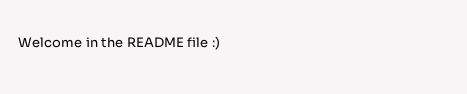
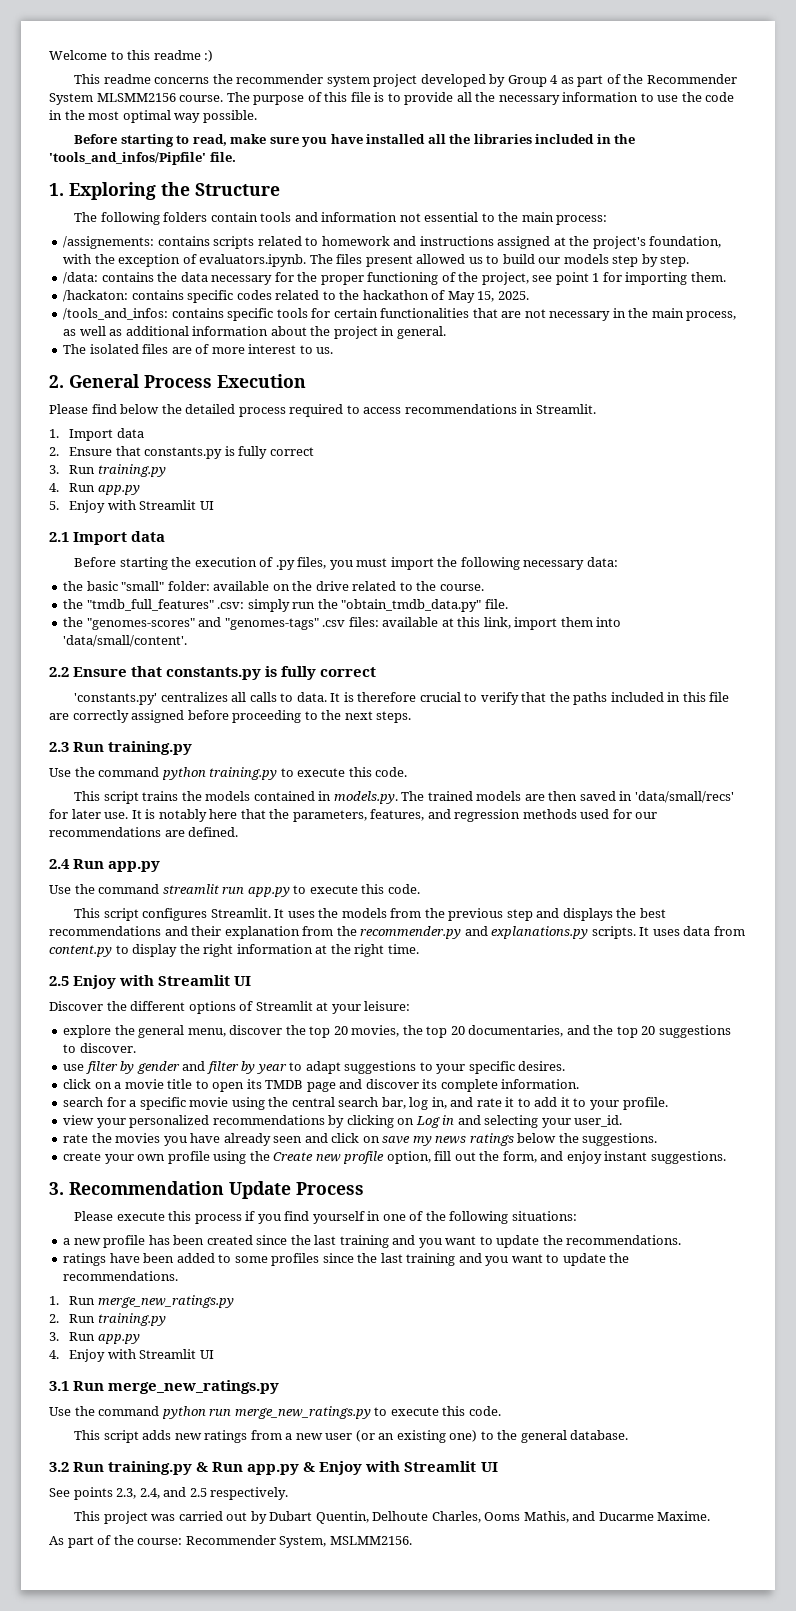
[85,36,220,50] in the README file :) -> [110,50,214,62] [74,74,737,87] [49,92,735,105] [49,110,257,123] [74,134,636,147] [49,152,236,165] [49,182,280,200] [74,212,608,225] [63,236,722,249] [63,254,690,267] [63,272,726,285] [63,290,529,303] [63,308,737,321] [63,326,446,339] [63,344,334,354] [49,374,306,388] [49,404,596,417] [49,428,144,441] [49,446,314,459] [49,464,166,477] [49,483,140,495] [49,500,214,513] [49,531,166,545] [74,557,618,570] [63,581,484,591] [63,599,508,612] [63,617,622,630] [63,635,188,647] [49,666,377,680] [74,692,730,705] [49,710,412,723] [49,741,193,755] [49,767,408,780] [74,791,734,804] [49,809,658,822] [49,827,239,837] [49,859,161,872] [49,884,420,897] [74,908,666,921] [49,926,745,939] [49,944,419,957] [49,975,252,989] [49,1001,411,1014] [63,1025,731,1038] [63,1043,136,1053] [63,1061,566,1074] [63,1079,580,1092] [63,1097,668,1110] [63,1115,623,1128] [63,1133,658,1146] [63,1151,726,1164] [49,1181,364,1199] [74,1211,577,1224] [63,1235,682,1248] [63,1253,630,1266] [63,1271,179,1281] [49,1295,234,1308] [49,1313,166,1326] [49,1332,140,1344] [49,1349,214,1362] [49,1380,280,1394] [49,1406,501,1419] [74,1430,629,1443] [49,1461,498,1475] [49,1487,289,1500] [74,1511,711,1524] [49,1535,412,1548] to this readme :) // This readme concerns the recommender system project developed by Group 4 as part of the Recommender System MLSMM2156 course. The purpose of this file is to provide all the necessary information to use the code in the most optimal way possible. // Before starting to read, make sure you have installed all the libraries included in the 'tools_and_infos/Pipfile' file. // 1. Exploring the Structure // The following folders contain tools and information not essential to the main process: // /assignements: contains scripts related to homework and instructions assigned at the project's foundation, with the exception of evaluators.ipynb. The files present allowed us to build our models step by step. // /data: contains the data necessary for the proper functioning of the project, see point 1 for importing them. // /hackaton: contains specific codes related to the hackathon of May 15, 2025. // /tools_and_infos: contains specific tools for certain functionalities that are not necessary in the main process, as well as additional information about the project in general. // The isolated files are of more interest to us. // 2. General Process Execution // Please find below the detailed process required to access recommendations in Streamlit. // 1. Import data // 2. Ensure that constants.py is fully correct // 3. Run training.py // 4. Run app.py // 5. Enjoy with Streamlit UI // 2.1 Import data // Before starting the execution of .py files, you must import the following necessary data: // the basic "small" folder: available on the drive related to the course. // the "tmdb_full_features" .csv: simply run the "obtain_tmdb_data.py" file. // the "genomes-scores" and "genomes-tags" .csv files: available at this link, import them into 'data/small/content'. // 2.2 Ensure that constants.py is fully correct // 'constants.py' centralizes all calls to data. It is therefore crucial to verify that the paths included in this file are correctly assigned before proceeding to the next steps. // 2.3 Run training.py // Use the command python training.py to execute this code. // This script trains the models contained in models.py. The trained models are then saved in 'data/small/recs' for later use. It is notably here that the parameters, features, and regression methods used for our recommendations are defined. // 2.4 Run app.py // Use the command streamlit run app.py to execute this code. // This script configures Streamlit. It uses the models from the previous step and displays the best recommendations and their explanation from the recommender.py and explanations.py scripts. It uses data from content.py to display the right information at the right time. // 2.5 Enjoy with Streamlit UI // Discover the different options of Streamlit at your leisure: // explore the general menu, discover the top 20 movies, the top 20 documentaries, and the top 20 suggestions to discover. // use filter by gender and filter by year to adapt suggestions to your specific desires. // click on a movie title to open its TMDB page and discover its complete information. // search for a specific movie using the central search bar, log in, and rate it to add it to your profile. // view your personalized recommendations by clicking on Log in and selecting your user_id. // rate the movies you have already seen and click on save my news ratings below the suggestions. // create your own profile using the Create new profile option, fill out the form, and enjoy instant suggestions. // 3. Recommendation Update Process // Please execute this process if you find yourself in one of the following situations: // a new profile has been created since the last training and you want to update the recommendations. // ratings have been added to some profiles since the last training and you want to update the recommendations. // 1. Run merge_new_ratings.py // 2. Run training.py // 3. Run app.py // 4. Enjoy with Streamlit UI // 3.1 Run merge_new_ratings.py // Use the command python run merge_new_ratings.py to execute this code. // This script adds new ratings from a new user (or an existing one) to the general database. // 3.2 Run training.py & Run app.py & Enjoy with Streamlit UI // See points 2.3, 2.4, and 2.5 respectively. // This project was carried out by Dubart Quentin, Delhoute Charles, Ooms Mathis, and Ducarme Maxime. // As part of the course: Recommender System, MSLMM2156.

